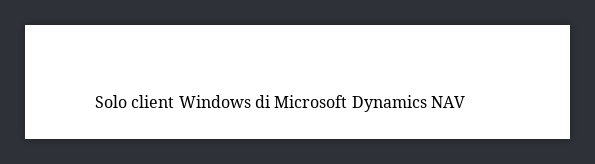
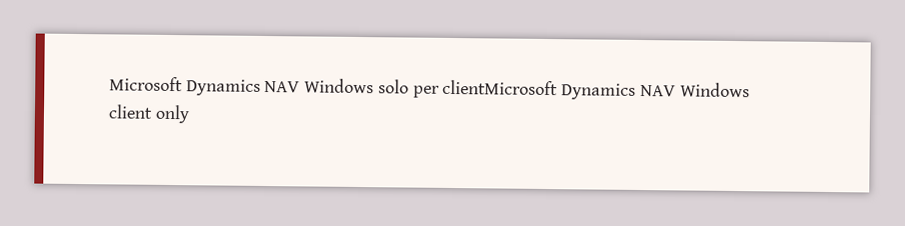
[95,95,465,112] Solo client Windows di Microsoft Dynamics NAV -> [109,76,750,100] [108,104,190,124] Microsoft Dynamics NAV Windows solo per clientMicrosoft Dynamics NAV Windows client only

